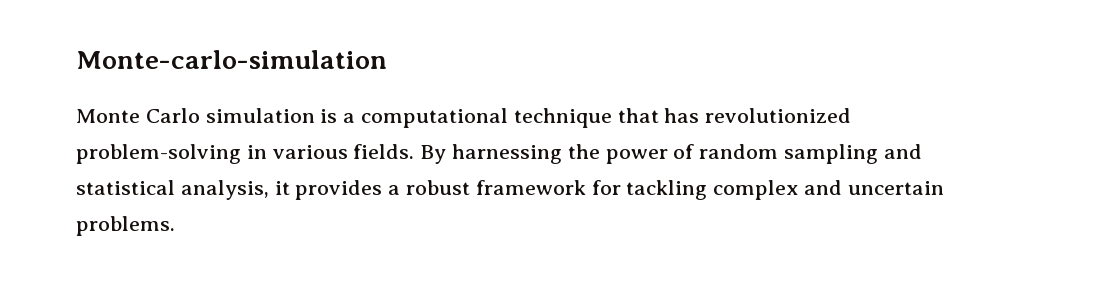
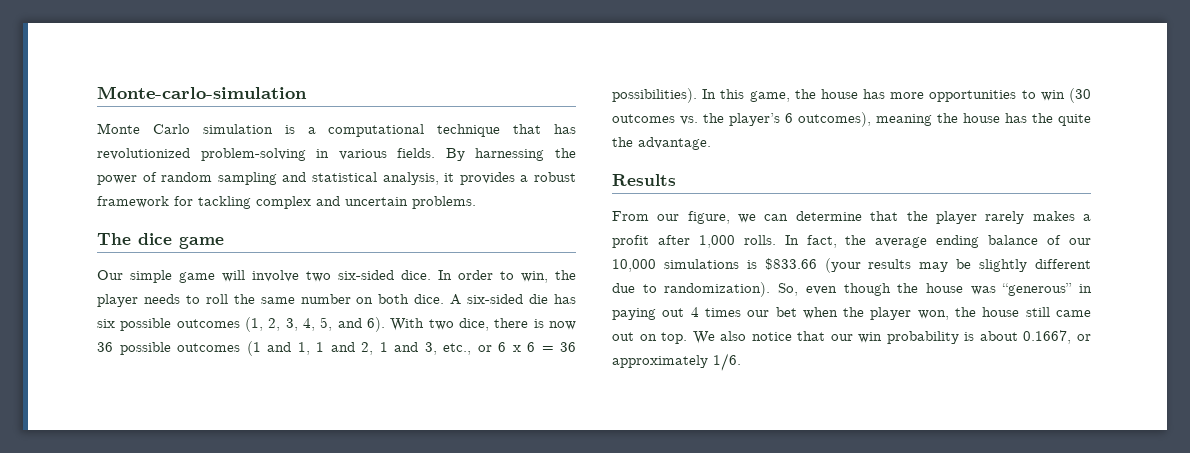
(175, 226) none -> [97,233,224,249] [97,270,576,283] [97,294,576,307] [97,317,576,332] [97,341,576,356] [612,88,1091,103] [612,112,1091,127] [612,137,711,150] [612,174,676,186] [612,211,1091,224] [612,235,1091,248] [612,258,1091,273] [612,282,1092,297] [612,307,1091,320] [612,330,1091,344] [612,353,741,371] // The dice game // Our simple game will involve two six-sided dice. In order to win, the player needs to roll the same number on both dice. A six-sided die has six possible outcomes (1, 2, 3, 4, 5, and 6). With two dice, there is now 36 possible outcomes (1 and 1, 1 and 2, 1 and 3, etc., or 6 x 6 = 36 possibilities). In this game, the house has more opportunities to win (30 outcomes vs. the player’s 6 outcomes), meaning the house has the quite the advantage. // Results // From our figure, we can determine that the player rarely makes a profit after 1,000 rolls. In fact, the average ending balance of our 10,000 simulations is $833.66 (your results may be slightly different due to randomization). So, even though the house was “generous” in paying out 4 times our bet when the player won, the house still came out on top. We also notice that our win probability is about 0.1667, or approximately 1/6.

